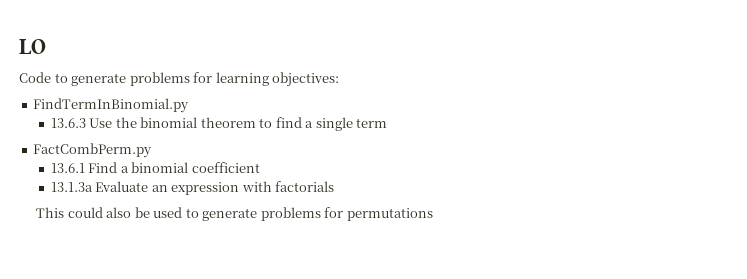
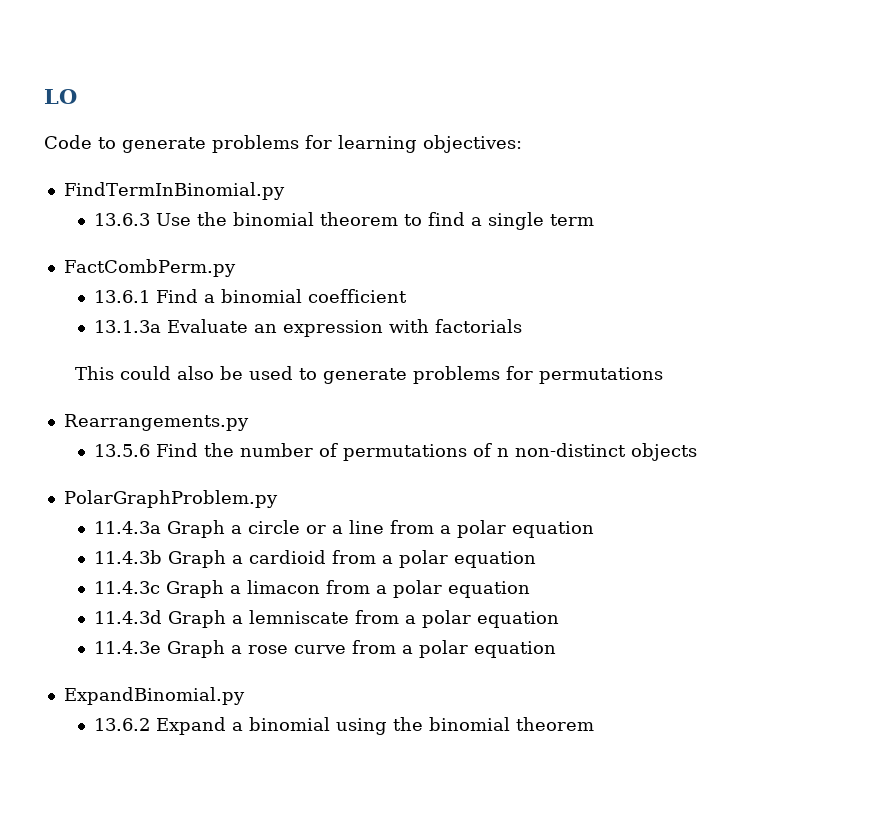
(433, 214) none -> [63,414,249,431] [94,443,698,461] [63,490,278,508] [94,520,595,538] [94,550,537,568] [94,580,531,598] [94,610,560,628] [94,640,557,658] [63,687,245,705] [94,717,595,735] // Rearrangements.py // 13.5.6 Find the number of permutations of n non-distinct objects // PolarGraphProblem.py // 11.4.3a Graph a circle or a line from a polar equation // 11.4.3b Graph a cardioid from a polar equation // 11.4.3c Graph a limacon from a polar equation // 11.4.3d Graph a lemniscate from a polar equation // 11.4.3e Graph a rose curve from a polar equation // ExpandBinomial.py // 13.6.2 Expand a binomial using the binomial theorem

